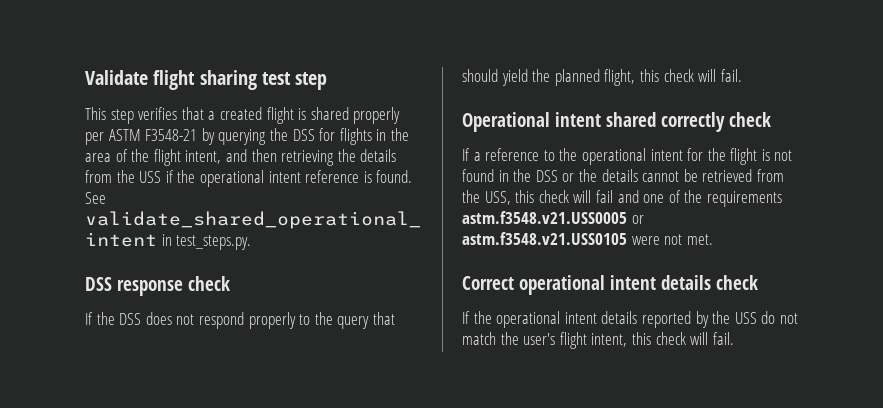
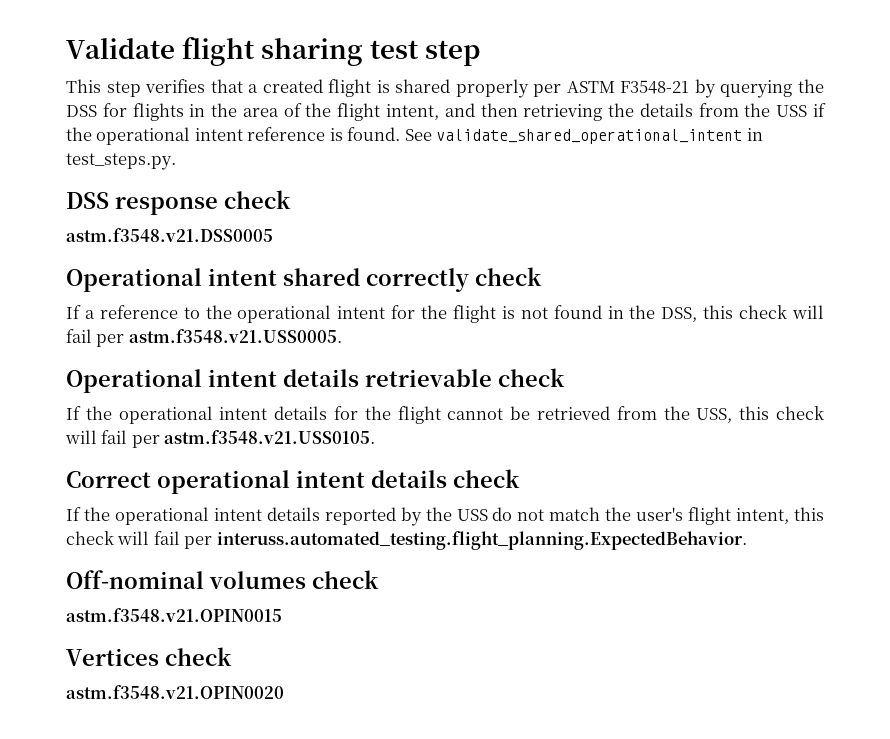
[85,312,395,329] [462,69,742,86] If the DSS does not respond properly to the query that should yield the planned flight, this check will fail. -> [66,228,273,242] astm.f3548.v21.DSS0005
[535,169,638,182] DSS or the details -> [661,305,825,322] [66,329,342,347] [66,368,565,393] [66,406,441,424] DSS, this check will fail per astm.f3548.v21.USS0005. // Operational intent details retrievable check // If the operational intent details for the flight
[617,190,782,207] [462,211,644,224] [462,232,713,245] and one of the requirements astm.f3548.v21.USS0005 or astm.f3548.v21.USS0105 were not met. -> [131,430,376,448] per astm.f3548.v21.USS0105.
[712,332,734,345] fail. -> [153,531,747,550] [66,570,379,589] [66,608,282,622] [66,647,232,666] [66,685,284,699] fail per interuss.automated_testing.flight_planning.ExpectedBehavior. // Off-nominal volumes check // astm.f3548.v21.OPIN0015 // Vertices check // astm.f3548.v21.OPIN0020

